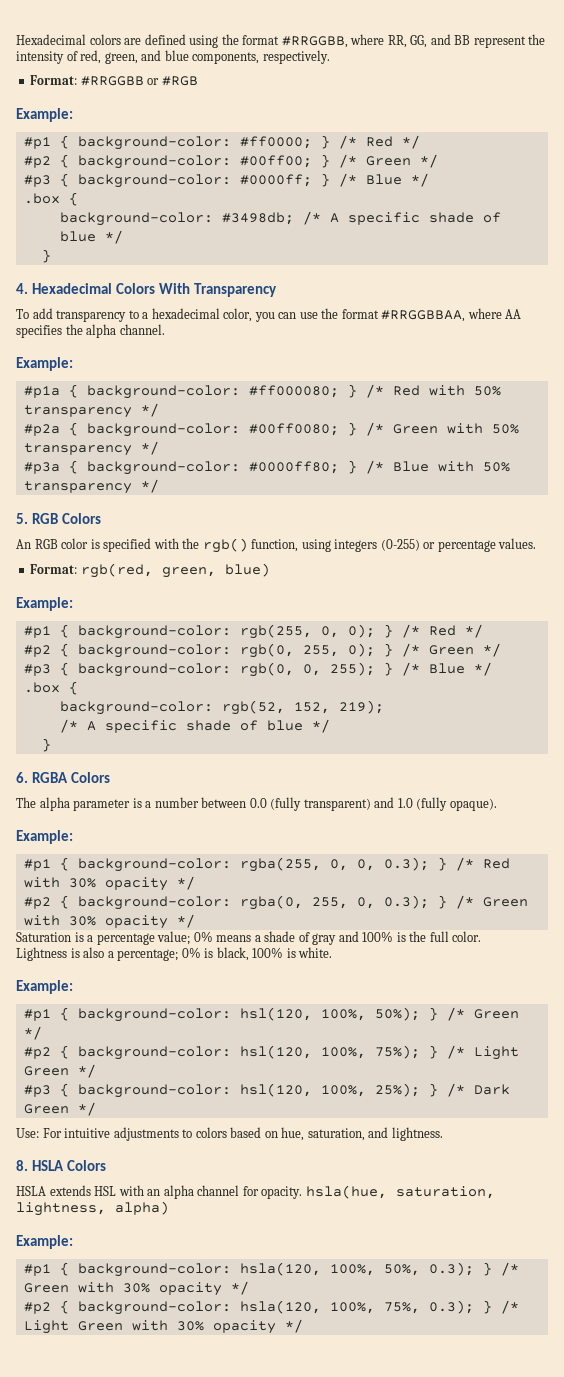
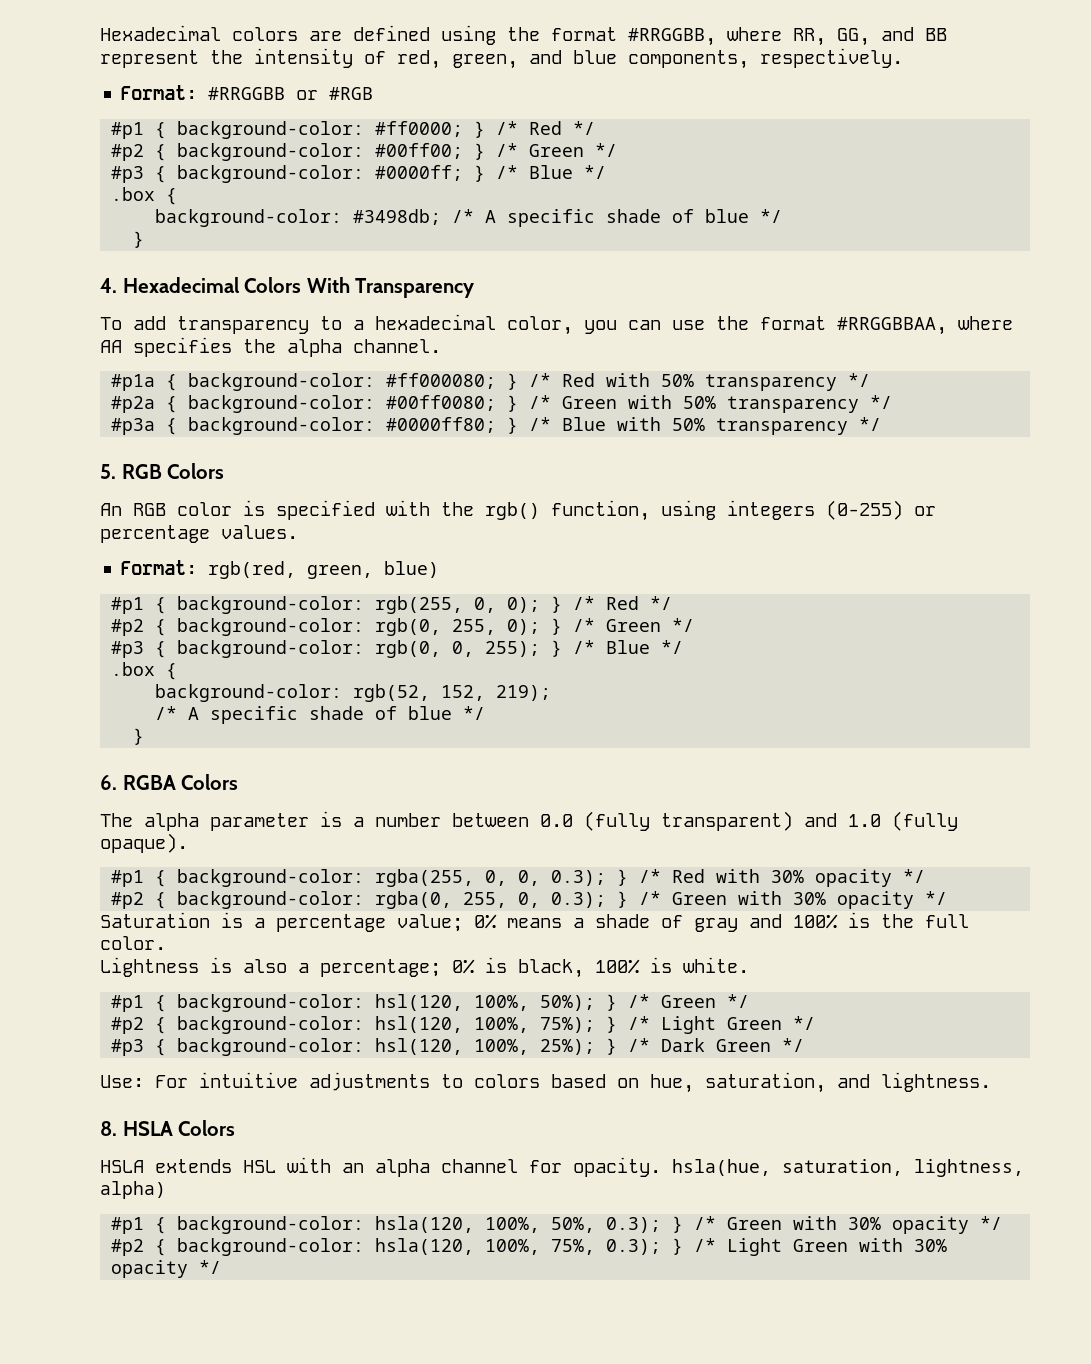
[16,108,73,122] // Example: -> (374, 93) none
[16,357,73,371] // Example: -> (441, 346) none
[16,597,73,611] // Example: -> (440, 569) none
[16,830,73,844] // Example: -> (188, 843) none
[16,980,73,994] // Example: -> (749, 965) none
[16,1235,73,1249] // Example: -> (166, 1190) none

